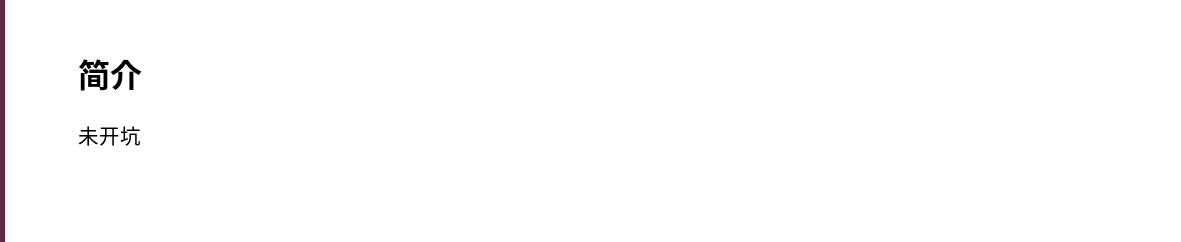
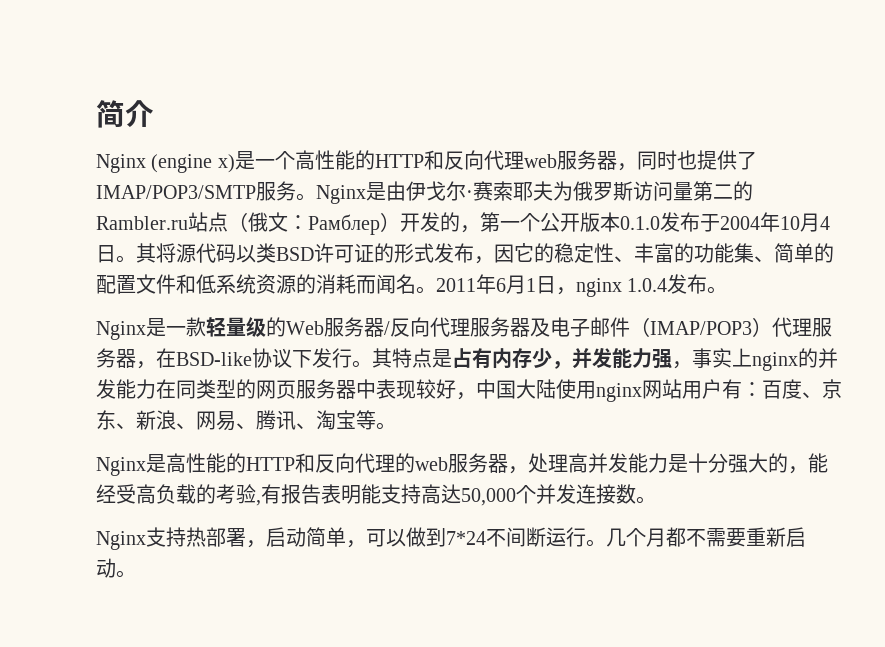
[78,126,141,146] 未开坑 -> [96,150,757,173] [96,181,753,204] [96,212,830,235] [96,243,834,264] [96,274,728,297] [96,317,832,340] [96,348,838,371] [96,379,842,402] [96,410,396,431] [96,453,828,476] [96,484,656,506] [96,527,806,550] [96,558,136,578] Nginx (engine x)是一个高性能的HTTP和反向代理web服务器，同时也提供了IMAP/POP3/SMTP服务。Nginx是由伊戈尔·赛索耶夫为俄罗斯访问量第二的Rambler.ru站点（俄文：Рамблер）开发的，第一个公开版本0.1.0发布于2004年10月4日。其将源代码以类BSD许可证的形式发布，因它的稳定性、丰富的功能集、简单的配置文件和低系统资源的消耗而闻名。2011年6月1日，nginx 1.0.4发布。 // Nginx是一款轻量级的Web服务器/反向代理服务器及电子邮件（IMAP/POP3）代理服务器，在BSD-like协议下发行。其特点是占有内存少，并发能力强，事实上nginx的并发能力在同类型的网页服务器中表现较好，中国大陆使用nginx网站用户有：百度、京东、新浪、网易、腾讯、淘宝等。 // Nginx是高性能的HTTP和反向代理的web服务器，处理高并发能力是十分强大的，能经受高负载的考验,有报告表明能支持高达50,000个并发连接数。 // Nginx支持热部署，启动简单，可以做到7*24不间断运行。几个月都不需要重新启动。

